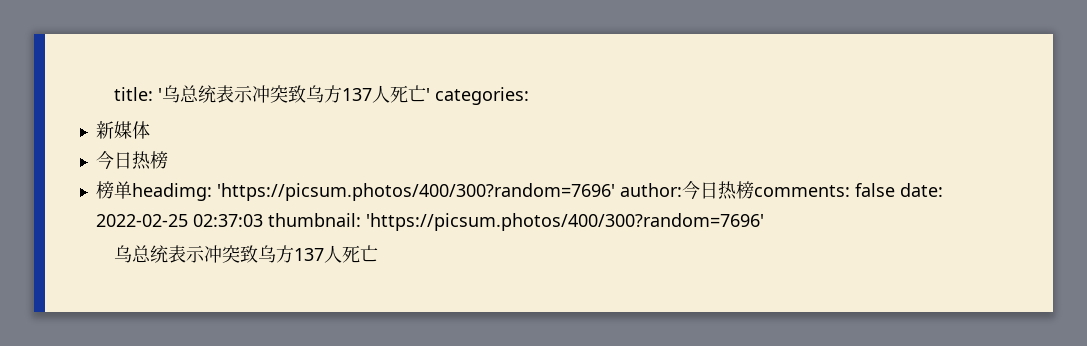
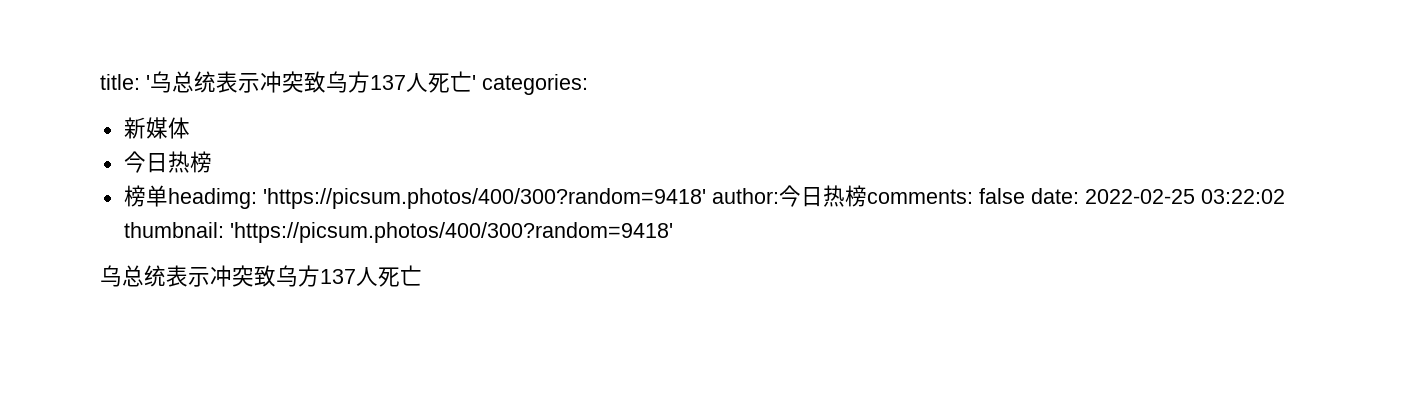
[216,183,615,201] 'https://picsum.photos/400/300?random=7696' -> [262,188,706,209] 'https://picsum.photos/400/300?random=9418'
[192,213,764,231] 02:37:03 thumbnail: 'https://picsum.photos/400/300?random=7696' -> [1200,189,1285,204] [123,222,673,243] 03:22:02 thumbnail: 'https://picsum.photos/400/300?random=9418'

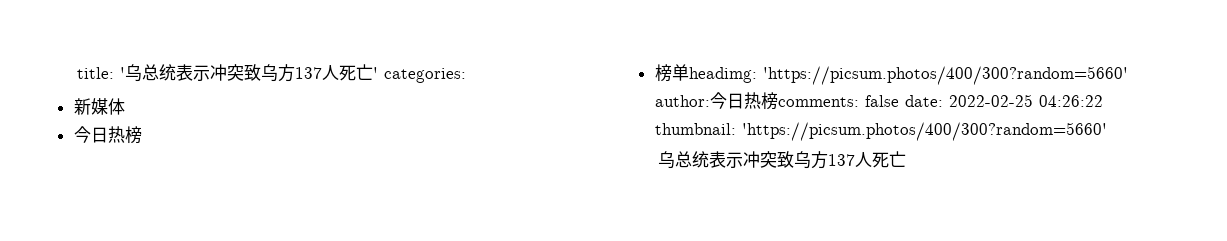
[262,188,706,209] 'https://picsum.photos/400/300?random=9418' -> [762,66,1128,85] 'https://picsum.photos/400/300?random=5660'
[1200,189,1285,204] [123,222,673,243] 03:22:02 thumbnail: 'https://picsum.photos/400/300?random=9418' -> [1038,95,1103,107] [654,122,1107,141] 04:26:22 thumbnail: 'https://picsum.photos/400/300?random=5660'

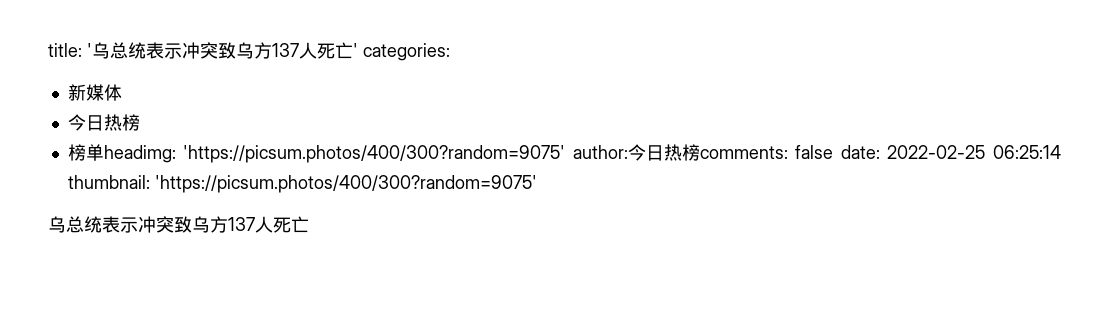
[762,66,1128,85] 'https://picsum.photos/400/300?random=5660' -> [183,145,566,163] 'https://picsum.photos/400/300?random=9075'
[1038,95,1103,107] [654,122,1107,141] 04:26:22 thumbnail: 'https://picsum.photos/400/300?random=5660' -> [992,145,1061,159] [67,175,537,193] 06:25:14 thumbnail: 'https://picsum.photos/400/300?random=9075'

